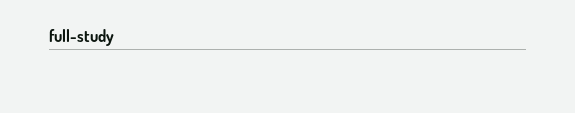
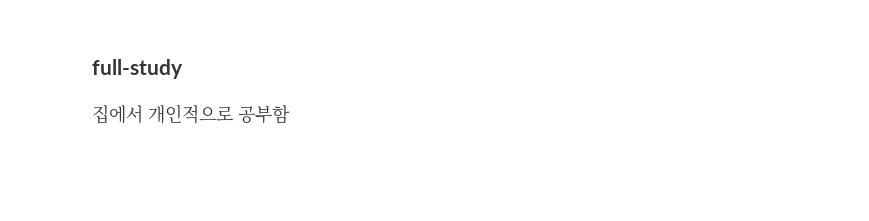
(114, 37) none -> [92,104,290,124] // 집에서 개인적으로 공부함

